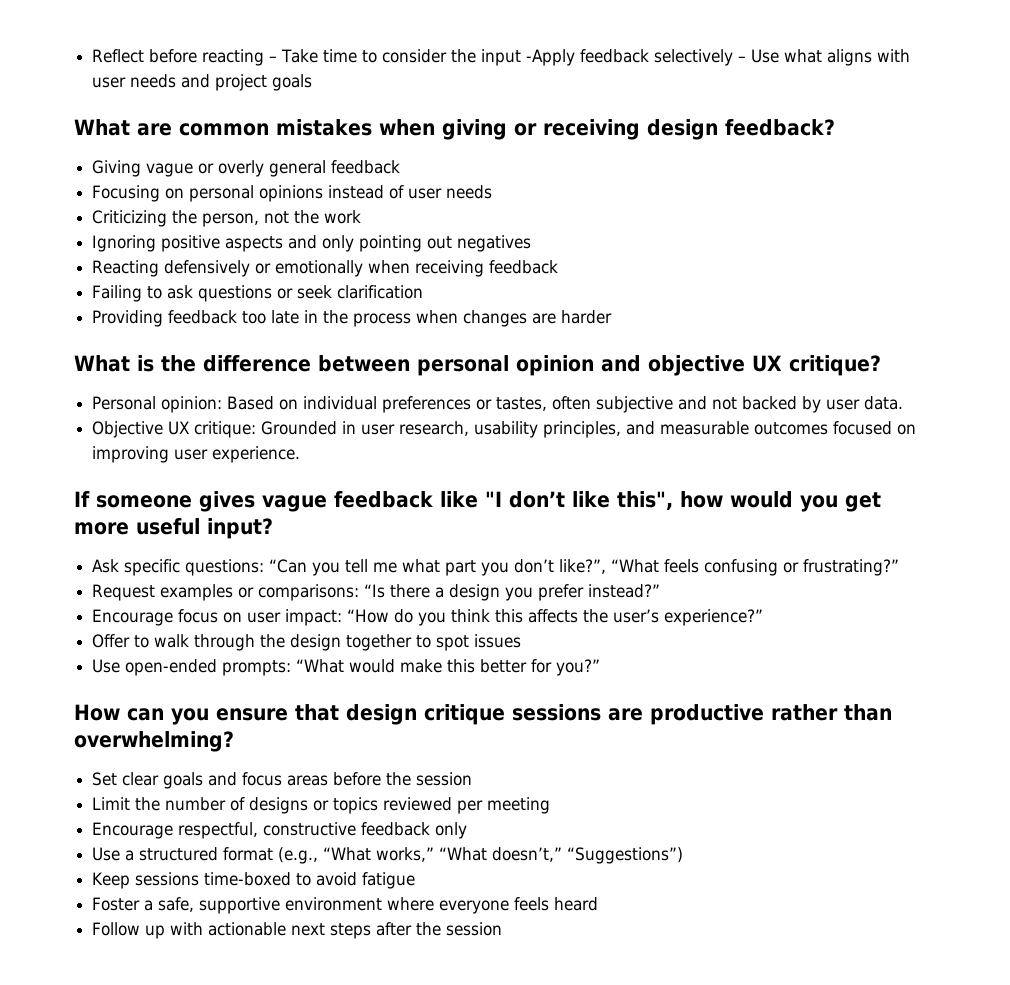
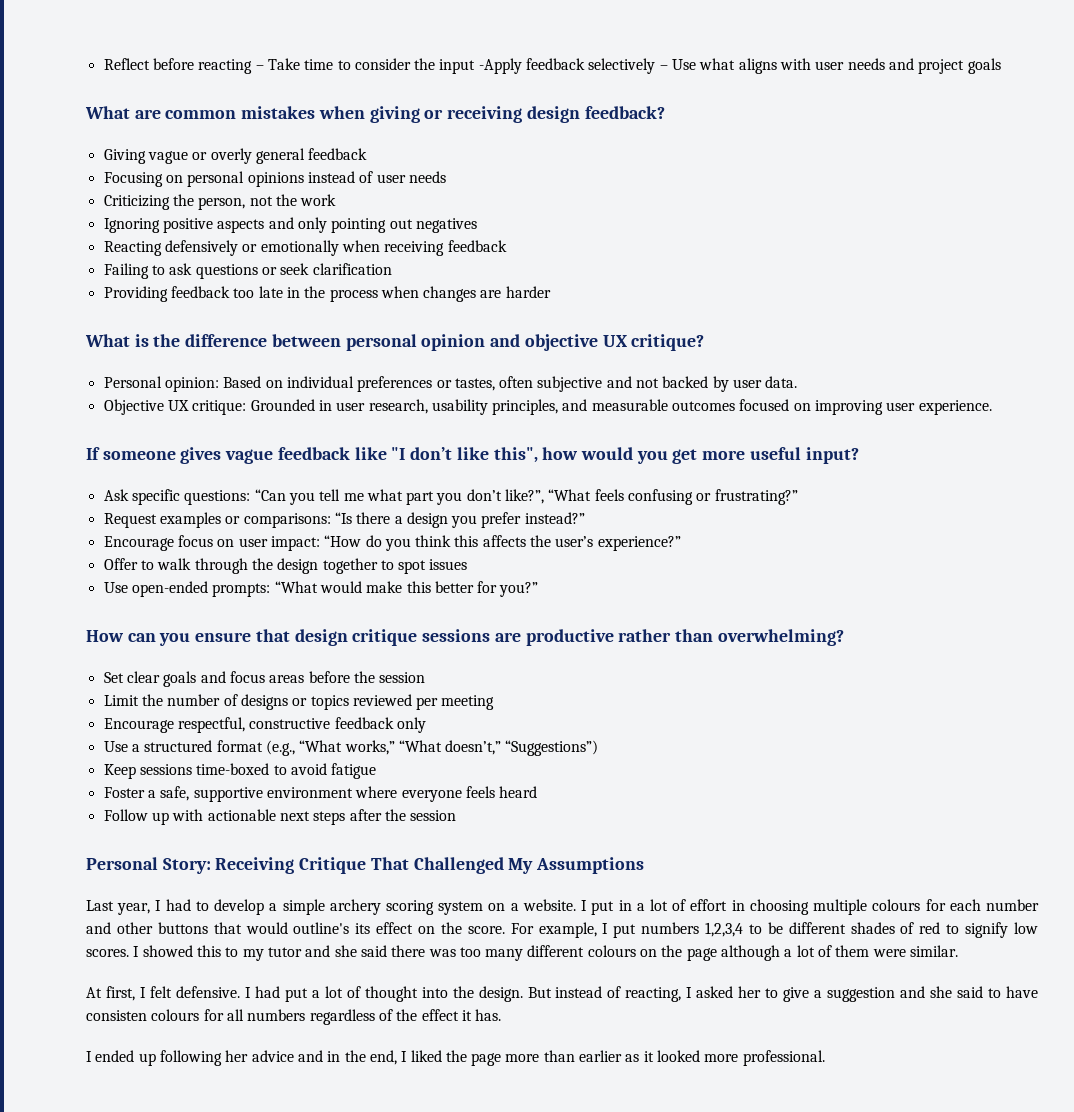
(503, 929) none -> [86,857,645,874] [86,899,1039,915] [86,922,1038,938] [86,945,959,961] [86,986,1039,1002] [86,1009,502,1025] [86,1050,825,1066] // Personal Story: Receiving Critique That Challenged My Assumptions // Last year, I had to develop a simple archery scoring system on a website. I put in a lot of effort in choosing multiple colours for each number and other buttons that would outline's its effect on the score. For example, I put numbers 1,2,3,4 to be different shades of red to signify low scores. I showed this to my tutor and she said there was too many different colours on the page although a lot of them were similar. // At first, I felt defensive. I had put a lot of thought into the design. But instead of reacting, I asked her to give a suggestion and she said to have consisten colours for all numbers regardless of the effect it has. // I ended up following her advice and in the end, I liked the page more than earlier as it looked more professional.

